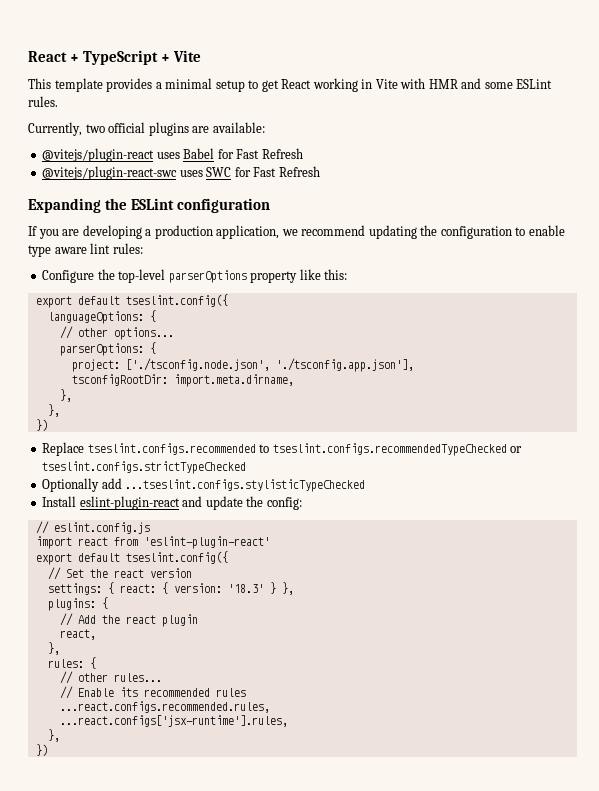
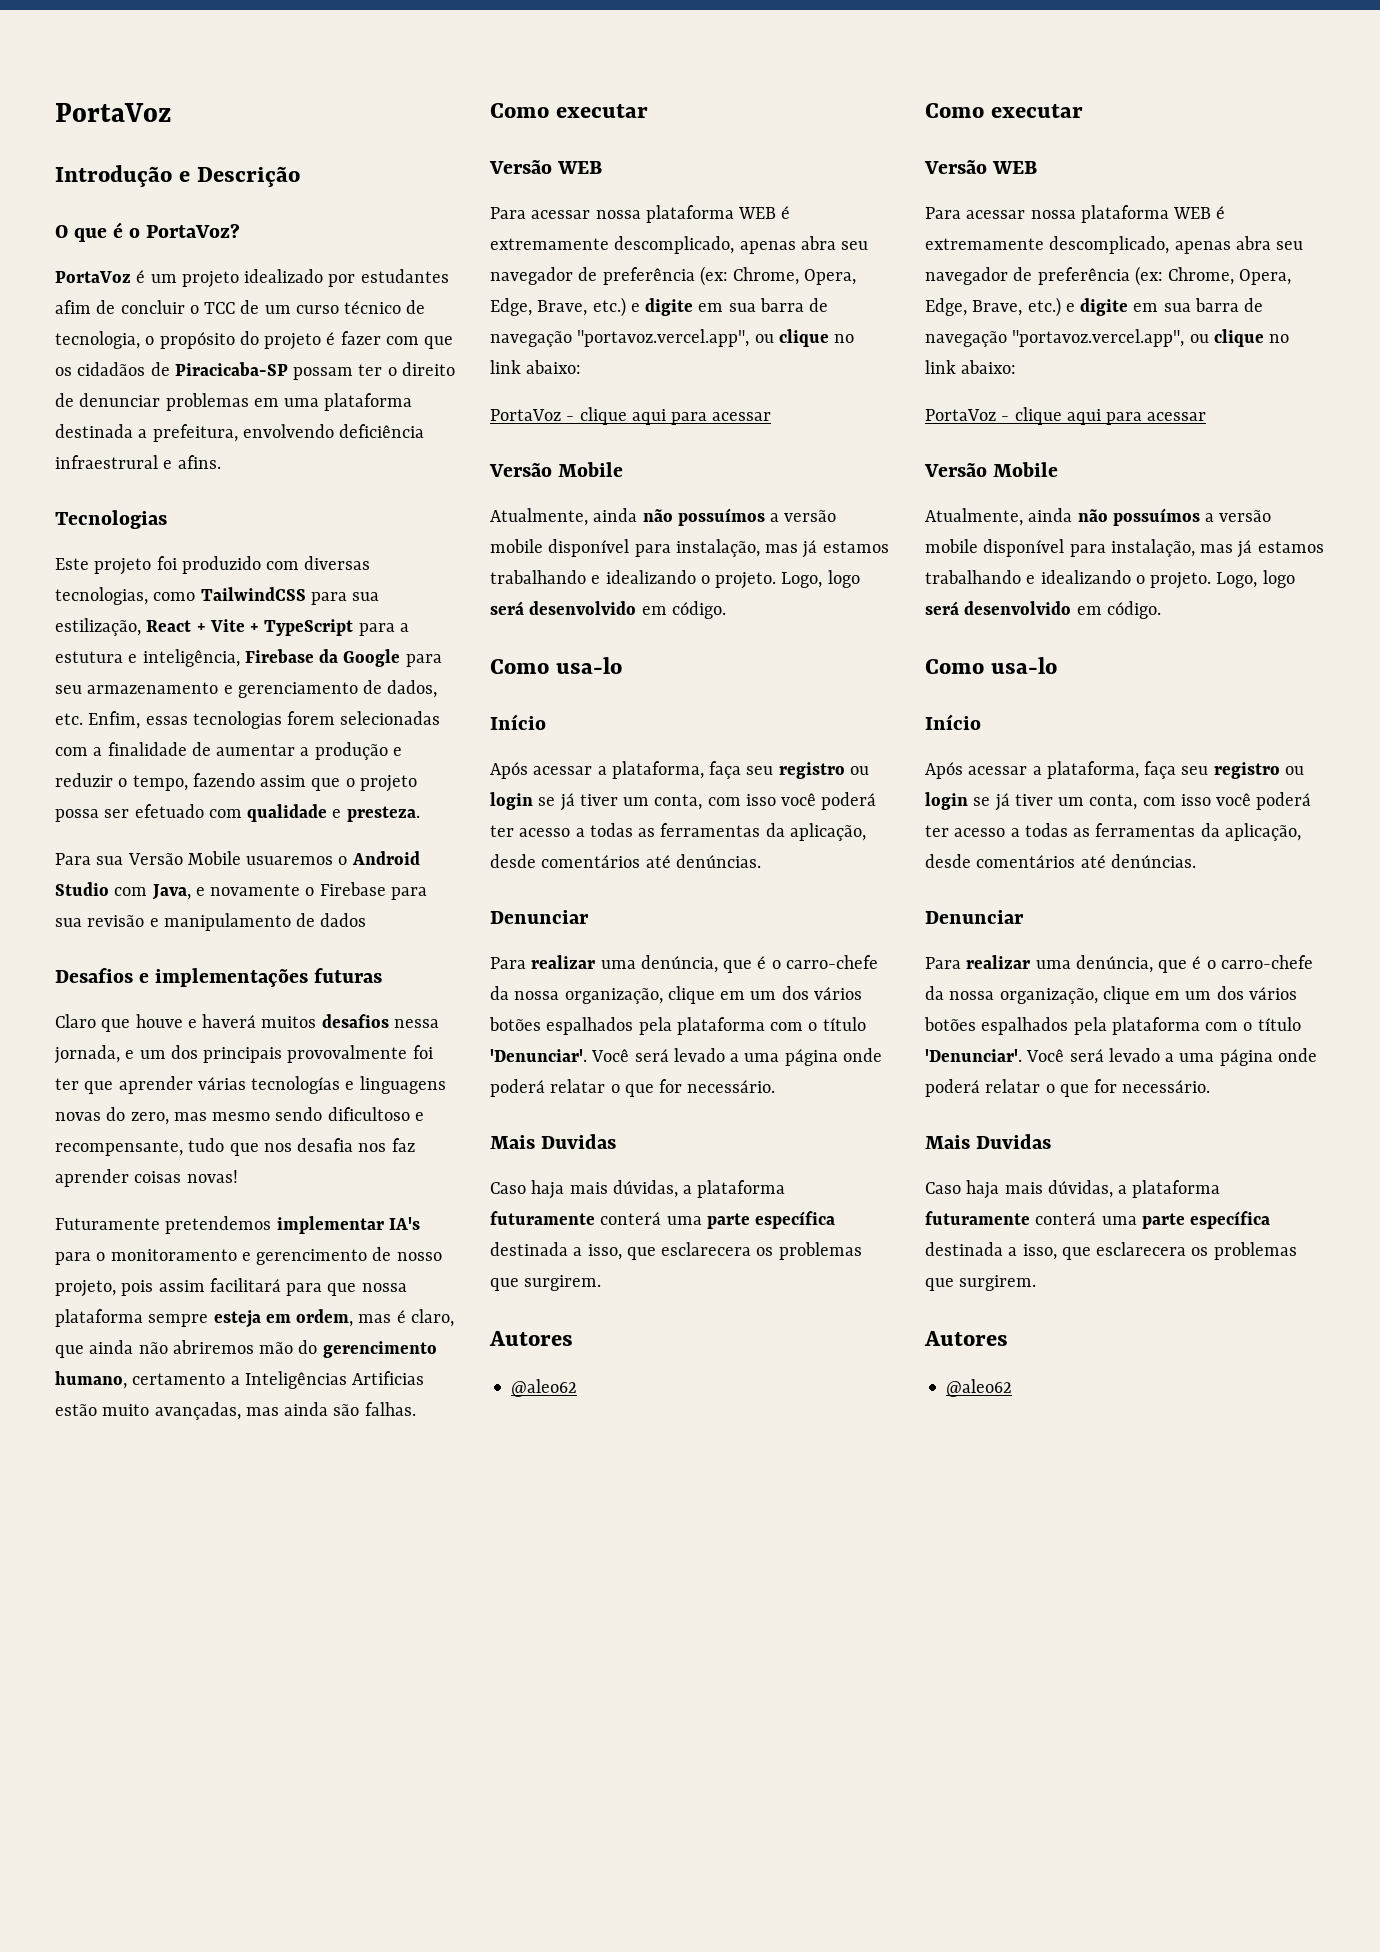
[28,50,202,65] [28,78,553,92] [28,96,58,107] [28,122,265,136] [42,148,303,162] [42,166,320,180] [28,198,270,213] [28,225,565,239] [28,243,143,257] [42,269,348,283] [35,294,228,308] [47,310,156,324] [59,326,174,340] [59,342,156,356] [71,358,414,372] [71,374,294,387] [59,389,72,402] [47,404,60,417] [35,419,48,431] [42,442,523,456] [42,461,247,474] [42,478,366,492] [42,496,302,510] [35,521,150,534] [35,536,270,549] [35,551,228,565] [47,567,192,580] [47,582,294,595] [47,597,108,611] [59,613,198,627] [59,629,96,640] [47,642,60,655] [47,657,96,669] [59,671,162,684] [59,686,246,699] [59,701,270,713] [59,715,288,727] [47,729,60,742] [35,744,48,756] React + TypeScript + Vite // This template provides a minimal setup to get React working in Vite with HMR and some ESLint rules. // Currently, two official plugins are available: // @vitejs/plugin-react uses Babel for Fast Refresh // @vitejs/plugin-react-swc uses SWC for Fast Refresh // Expanding the ESLint configuration // If you are developing a production application, we recommend updating the configuration to enable type aware lint rules: // Configure the top-level parserOptions property like this: // export default tseslint.config({ // languageOptions: { // // other options... // parserOptions: { // project: ['./tsconfig.node.json', './tsconfig.app.json'], // tsconfigRootDir: import.meta.dirname, // }, // }, // }) // Replace tseslint.configs.recommended to tseslint.configs.recommendedTypeChecked or tseslint.configs.strictTypeChecked // Optionally add ...tseslint.configs.stylisticTypeChecked // Install eslint-plugin-react and update the config: // // eslint.config.js // import react from 'eslint-plugin-react' // export default tseslint.config({ // // Set the react version // settings: { react: { version: '18.3' } }, // plugins: { // // Add the react plugin // react, // }, // rules: { // // other rules... // // Enable its recommended rules // ...react.configs.recommended.rules, // ...react.configs['jsx-runtime'].rules, // }, // }) -> [55,103,171,122] [55,165,301,187] [55,222,241,242] [55,269,449,288] [55,300,426,314] [55,331,454,350] [55,362,455,380] [55,393,413,411] [55,424,425,442] [55,455,221,469] [55,510,167,529] [55,556,371,575] [55,587,380,605] [55,618,409,636] [55,649,442,667] [55,680,438,698] [55,711,441,729] [55,742,402,760] [55,773,417,792] [55,804,420,822] [55,851,420,865] [55,882,427,900] [55,913,367,931] [55,968,383,987] [55,1014,439,1032] [54,1045,433,1064] [55,1076,446,1094] [55,1107,424,1125] [55,1138,415,1156] [55,1169,238,1187] [55,1216,420,1234] [55,1247,442,1265] [55,1278,407,1297] [55,1309,454,1328] [55,1340,437,1358] [55,1371,425,1389] [55,1402,416,1420] [490,103,649,118] [489,160,603,174] [490,205,791,223] [490,236,869,254] [490,266,857,286] [490,297,829,317] [490,329,855,347] [490,360,582,374] [490,407,772,425] [489,462,624,477] [490,508,837,526] [490,539,889,558] [490,570,860,589] [490,601,726,619] [490,657,623,674] [490,714,546,730] [490,761,869,779] [490,792,877,811] [490,823,866,841] [490,854,761,868] [490,910,589,924] [490,955,878,973] [490,986,862,1004] [489,1017,866,1035] [490,1048,882,1066] [490,1079,776,1097] [490,1134,617,1149] [490,1180,786,1199] [490,1211,836,1229] [490,1242,862,1260] [490,1275,602,1291] [489,1331,573,1346] [511,1379,578,1397] [925,103,1084,118] [924,160,1038,174] [925,205,1226,223] [925,236,1304,254] [925,266,1292,286] [925,297,1264,317] [925,329,1290,347] [925,360,1017,374] [925,407,1207,425] [924,462,1059,477] [925,508,1272,526] [925,539,1324,558] [925,570,1295,589] [925,601,1161,619] [925,657,1058,674] [925,714,981,730] [925,761,1304,779] [925,792,1312,811] [925,823,1301,841] [925,854,1196,868] [925,910,1024,924] [925,955,1313,973] [925,986,1297,1004] [924,1017,1301,1035] [925,1048,1317,1066] [925,1079,1211,1097] [925,1134,1052,1149] [925,1180,1221,1199] [925,1211,1271,1229] [925,1242,1297,1260] [925,1275,1037,1291] [924,1331,1008,1346] [946,1379,1013,1397] PortaVoz // Introdução e Descrição // O que é o PortaVoz? // PortaVoz é um projeto idealizado por estudantes afim de concluir o TCC de um curso técnico de tecnologia, o propósito do projeto é fazer com que os cidadãos de Piracicaba-SP possam ter o direito de denunciar problemas em uma plataforma destinada a prefeitura, envolvendo deficiência infraestrural e afins. // Tecnologias // Este projeto foi produzido com diversas tecnologias, como TailwindCSS para sua estilização, React + Vite + TypeScript para a estutura e inteligência, Firebase da Google para seu armazenamento e gerenciamento de dados, etc. Enfim, essas tecnologias forem selecionadas com a finalidade de aumentar a produção e reduzir o tempo, fazendo assim que o projeto possa ser efetuado com qualidade e presteza. // Para sua Versão Mobile usuaremos o Android Studio com Java, e novamente o Firebase para sua revisão e manipulamento de dados // Desafios e implementações futuras // Claro que houve e haverá muitos desafios nessa jornada, e um dos principais provovalmente foi ter que aprender várias tecnologías e linguagens novas do zero, mas mesmo sendo dificultoso e recompensante, tudo que nos desafia nos faz aprender coisas novas! // Futuramente pretendemos implementar IA's para o monitoramento e gerencimento de nosso projeto, pois assim facilitará para que nossa plataforma sempre esteja em ordem, mas é claro, que ainda não abriremos mão do gerencimento humano, certamento a Inteligências Artificias estão muito avançadas, mas ainda são falhas. // Como executar // Versão WEB // Para acessar nossa plataforma WEB é extremamente descomplicado, apenas abra seu navegador de preferência (ex: Chrome, Opera, Edge, Brave, etc.) e digite em sua barra de navegação "portavoz.vercel.app", ou clique no link abaixo: // PortaVoz - clique aqui para acessar // Versão Mobile // Atualmente, ainda não possuímos a versão mobile disponível para instalação, mas já estamos trabalhando e idealizando o projeto. Logo, logo será desenvolvido em código. // Como usa-lo // Início // Após acessar a plataforma, faça seu registro ou login se já tiver um conta, com isso você poderá ter acesso a todas as ferramentas da aplicação, desde comentários até denúncias. // Denunciar // Para realizar uma denúncia, que é o carro-chefe da nossa organização, clique em um dos vários botões espalhados pela plataforma com o título 'Denunciar'. Você será levado a uma página onde poderá relatar o que for necessário. // Mais Duvidas // Caso haja mais dúvidas, a plataforma futuramente conterá uma parte específica destinada a isso, que esclarecera os problemas que surgirem. // Autores // @aleo62 // Como executar // Versão WEB // Para acessar nossa plataforma WEB é extremamente descomplicado, apenas abra seu navegador de preferência (ex: Chrome, Opera, Edge, Brave, etc.) e digite em sua barra de navegação "portavoz.vercel.app", ou clique no link abaixo: // PortaVoz - clique aqui para acessar // Versão Mobile // Atualmente, ainda não possuímos a versão mobile disponível para instalação, mas já estamos trabalhando e idealizando o projeto. Logo, logo será desenvolvido em código. // Como usa-lo // Início // Após acessar a plataforma, faça seu registro ou login se já tiver um conta, com isso você poderá ter acesso a todas as ferramentas da aplicação, desde comentários até denúncias. // Denunciar // Para realizar uma denúncia, que é o carro-chefe da nossa organização, clique em um dos vários botões espalhados pela plataforma com o título 'Denunciar'. Você será levado a uma página onde poderá relatar o que for necessário. // Mais Duvidas // Caso haja mais dúvidas, a plataforma futuramente conterá uma parte específica destinada a isso, que esclarecera os problemas que surgirem. // Autores // @aleo62

